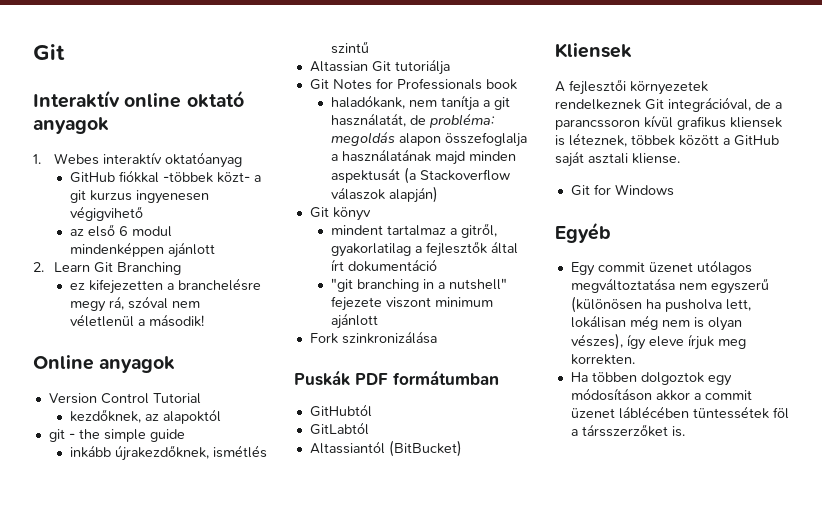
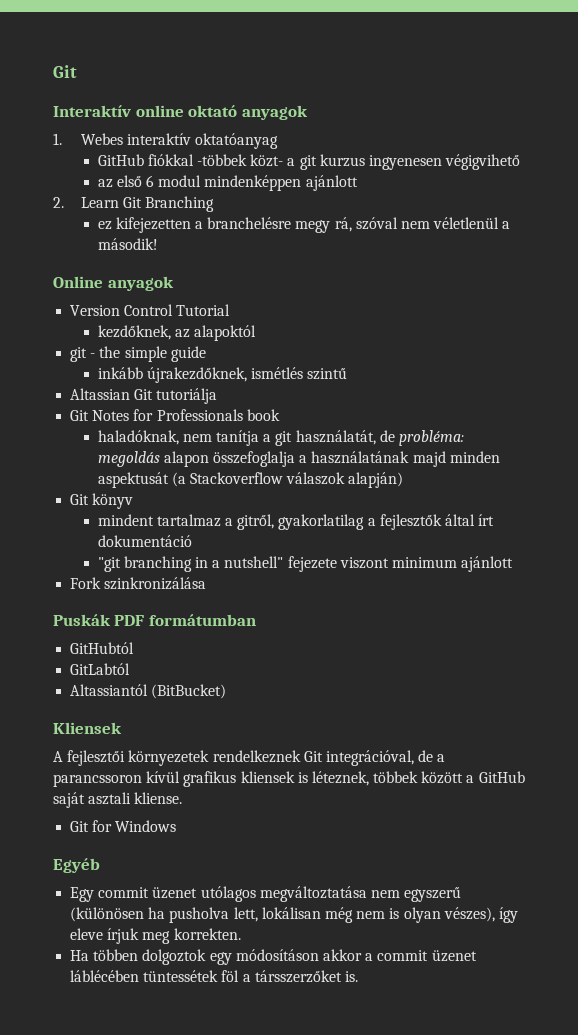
[330,95,405,109] haladókank, -> [97,430,179,445] haladóknak,

